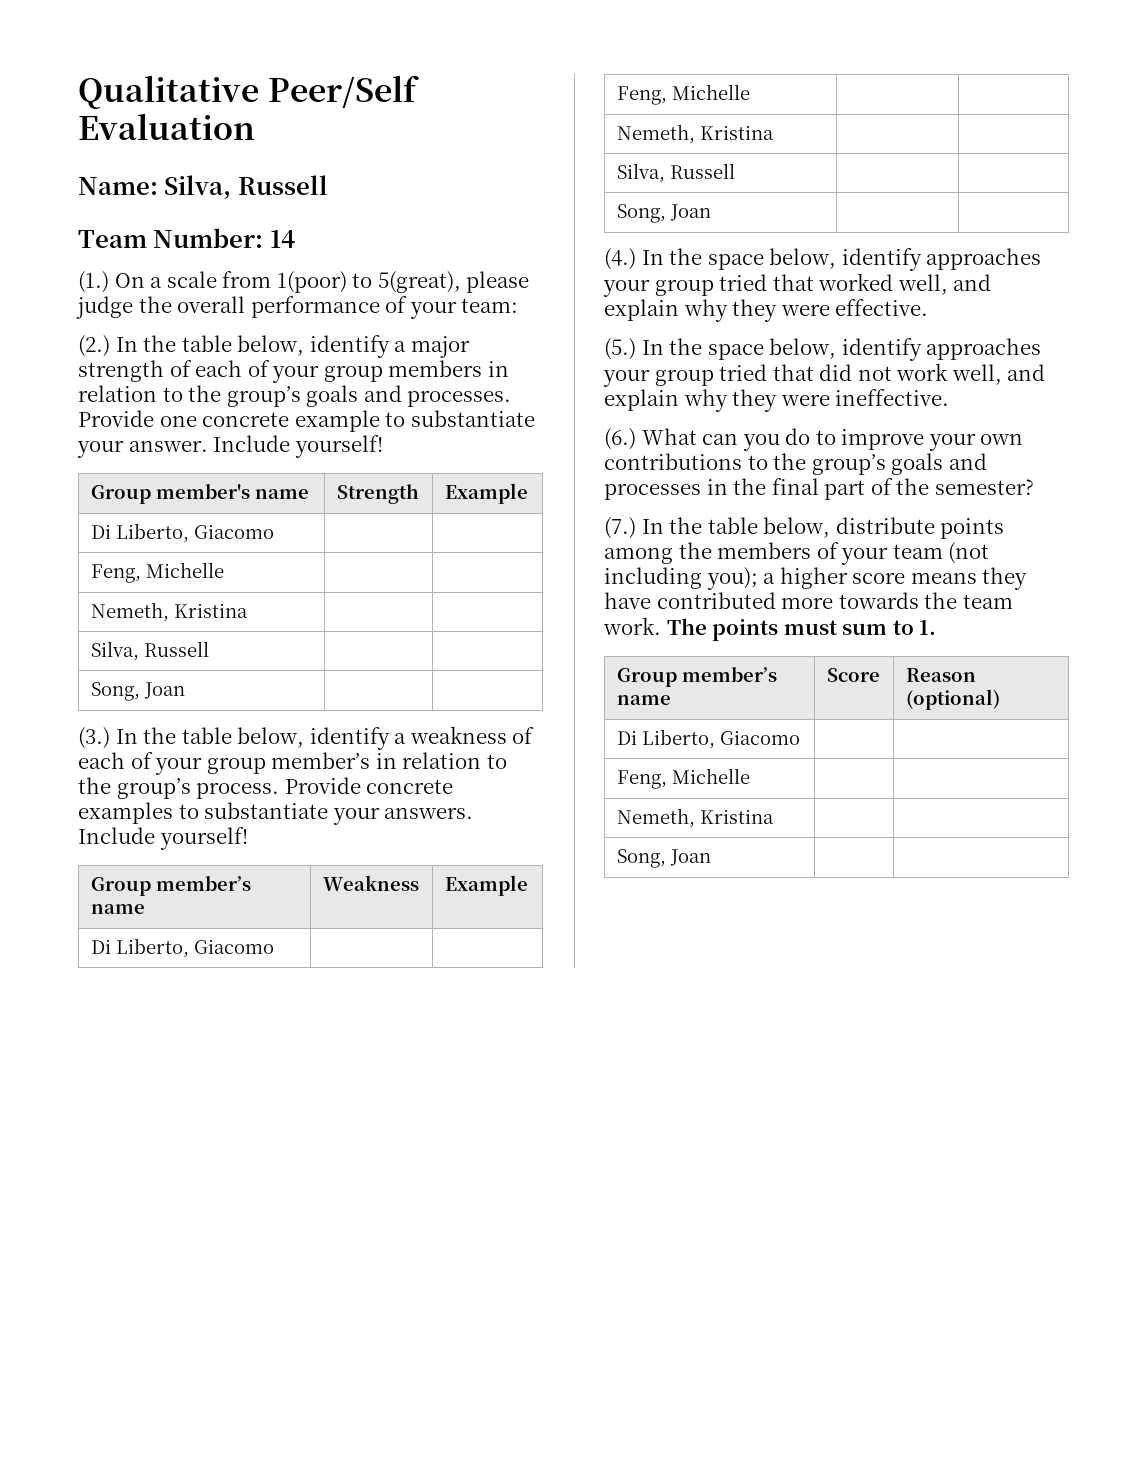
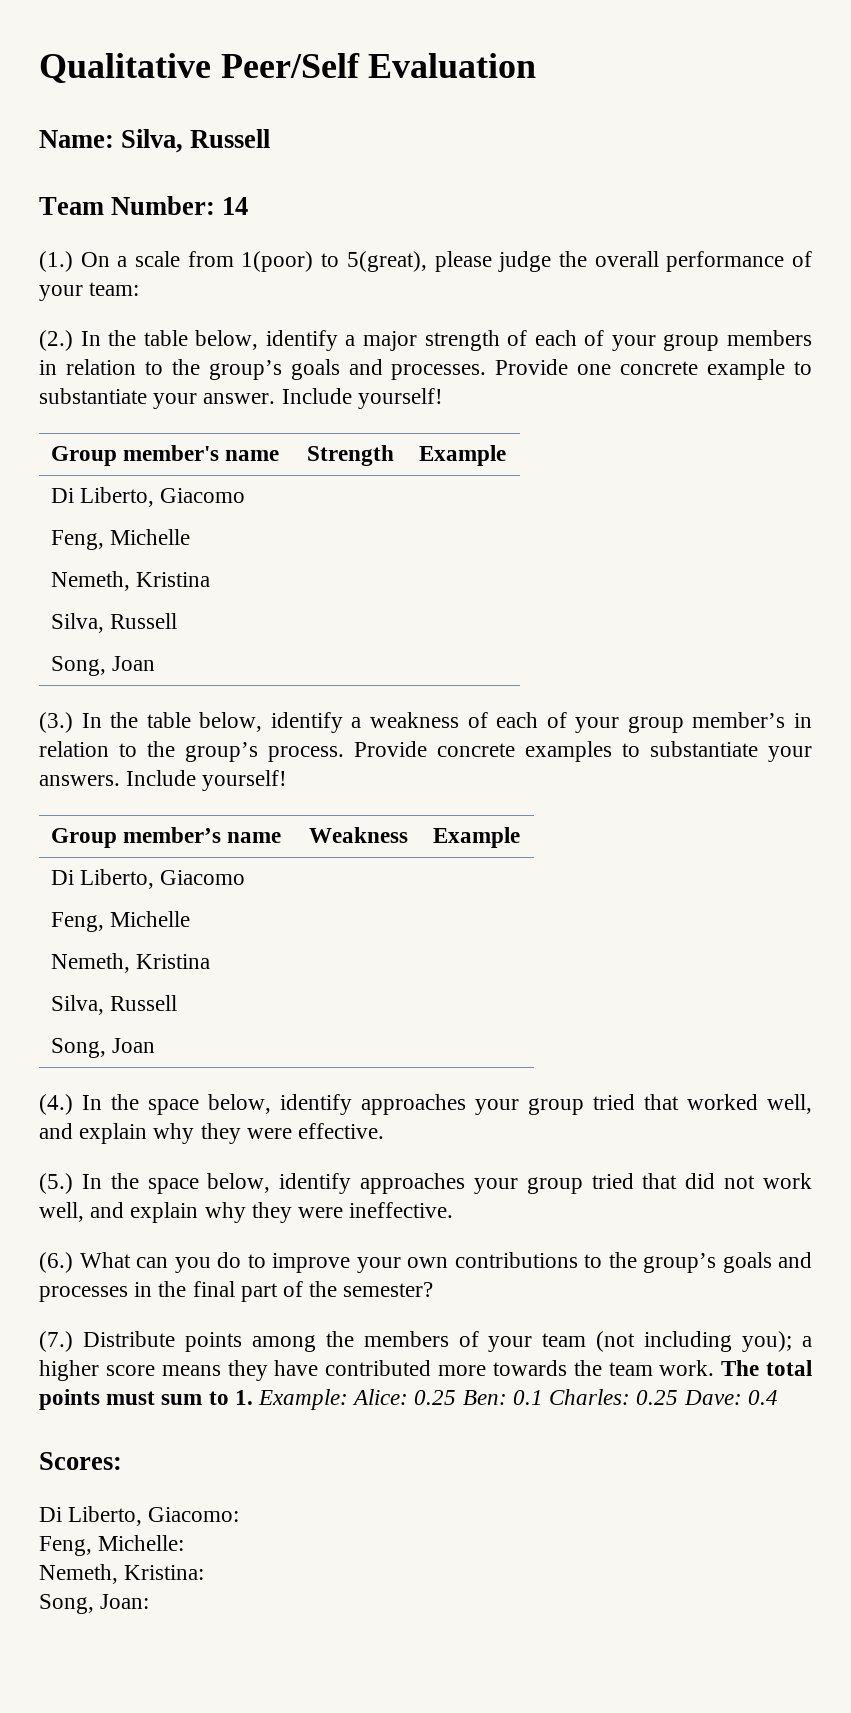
[641,517,935,538] In the table below, distribute -> [82,1331,175,1347] Distribute
(707, 626) none -> [766,1360,813,1376] total
[616,667,777,687] [616,695,671,705] [826,668,880,682] [905,668,976,682] [905,689,1000,710] [616,729,800,749] [616,768,750,789] [616,808,774,828] [616,849,711,868] // Group member’s name | Score | Reason (optional) // Di Liberto, Giacomo | | // Feng, Michelle | | // Nemeth, Kristina | | // Song, Joan | | -> [258,1389,778,1410] [39,1452,122,1470] [39,1506,240,1526] [39,1535,185,1556] [39,1564,205,1584] [39,1594,150,1614] Example: Alice: 0.25 Ben: 0.1 Charles: 0.25 Dave: 0.4 // Scores: // Di Liberto, Giacomo: // Feng, Michelle: // Nemeth, Kristina: // Song, Joan:

